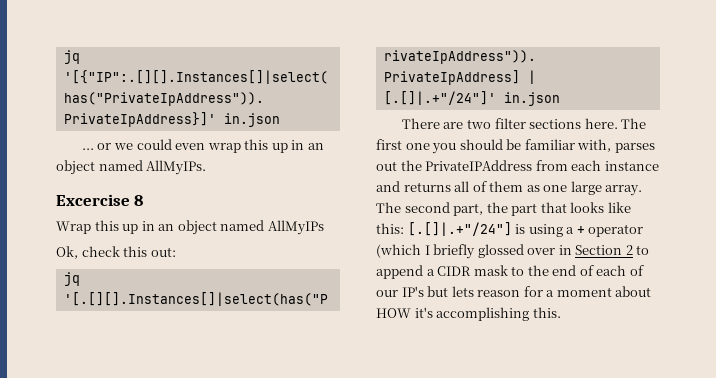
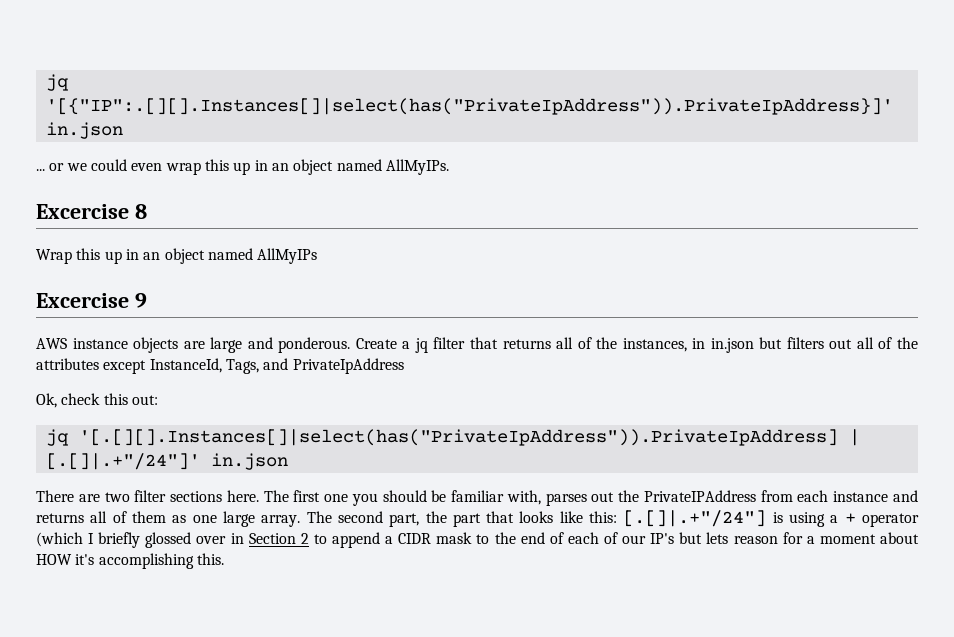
(324, 227) none -> [36,293,147,308] [36,337,918,353] [36,358,404,374] // Excercise 9 // AWS instance objects are large and ponderous. Create a jq filter that returns all of the instances, in in.json but filters out all of the attributes except InstanceId, Tags, and PrivateIpAddress

